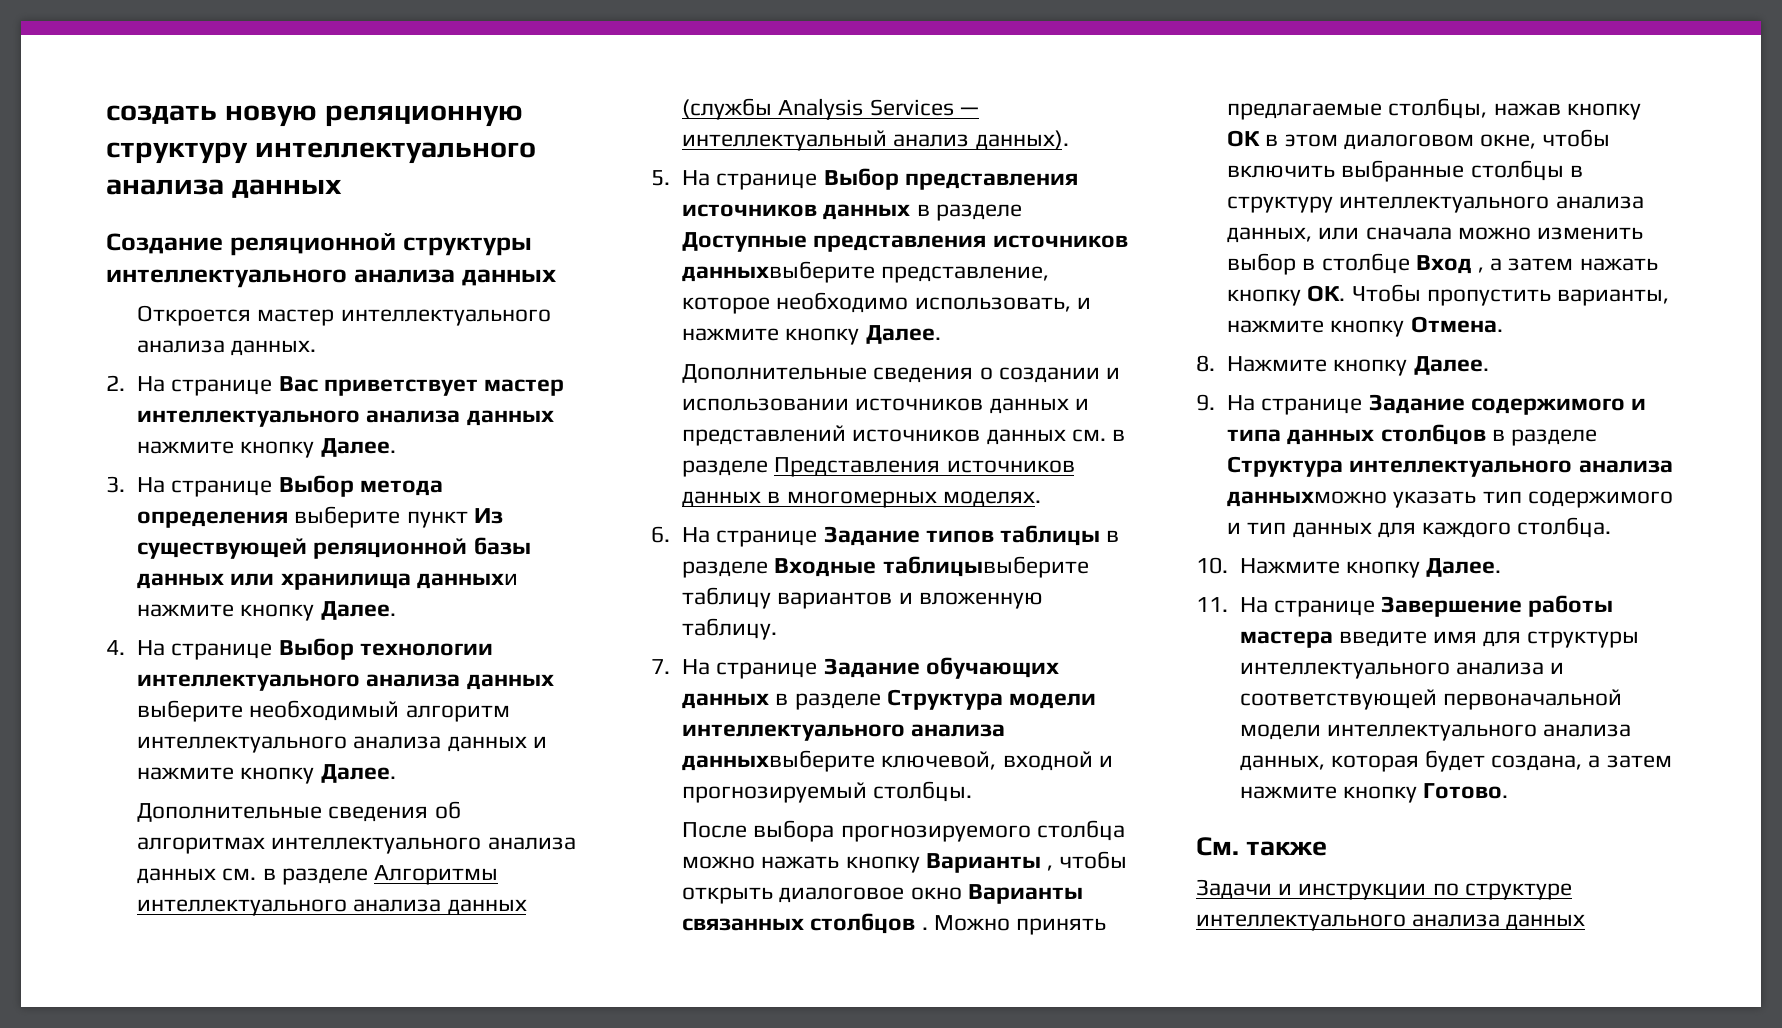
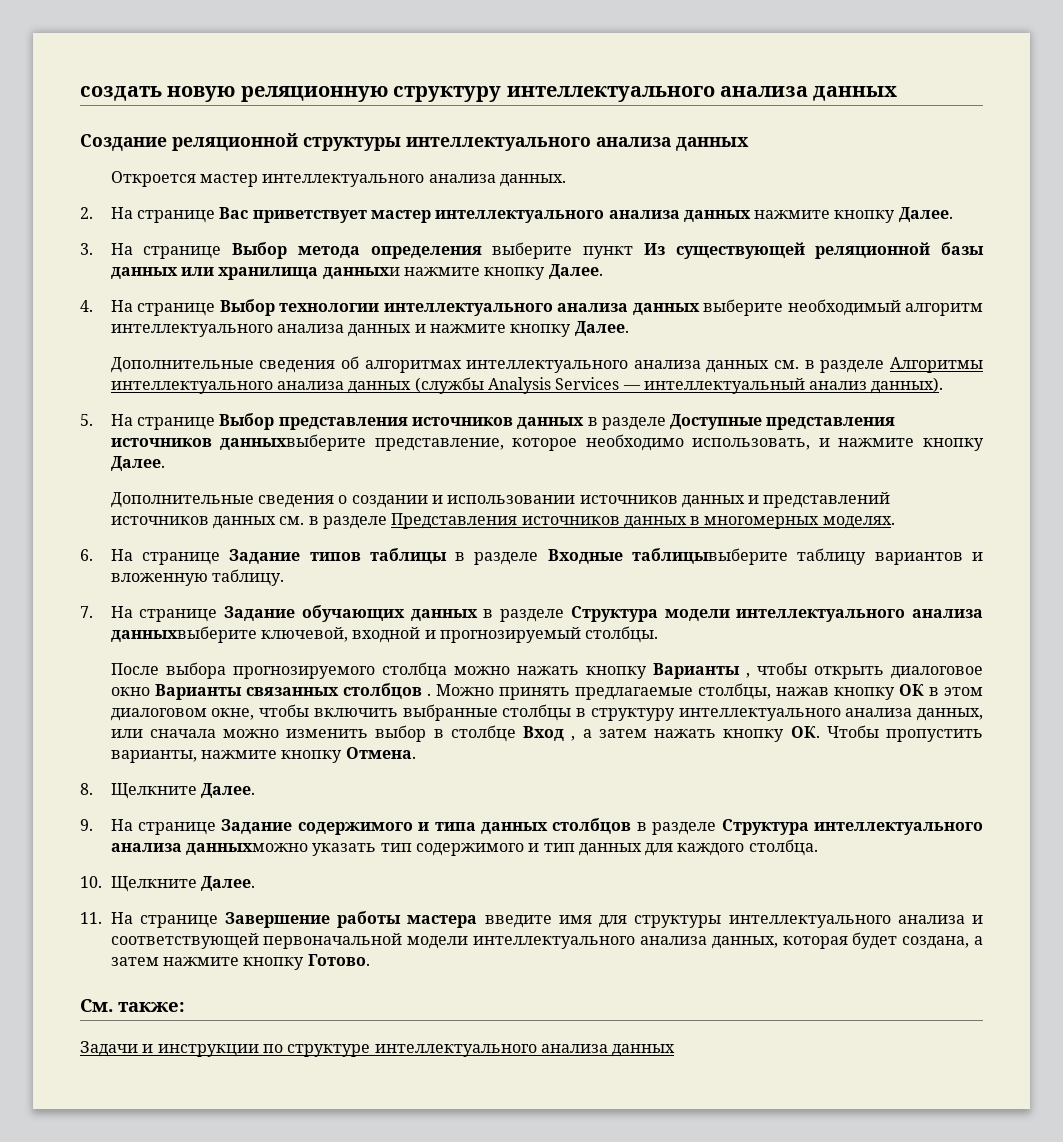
[1227,356,1408,376] Нажмите кнопку -> [110,783,197,799] Щелкните
[1239,558,1420,578] Нажмите кнопку -> [110,876,197,892] Щелкните
[1246,841,1328,856] также -> [118,1002,185,1012] также:

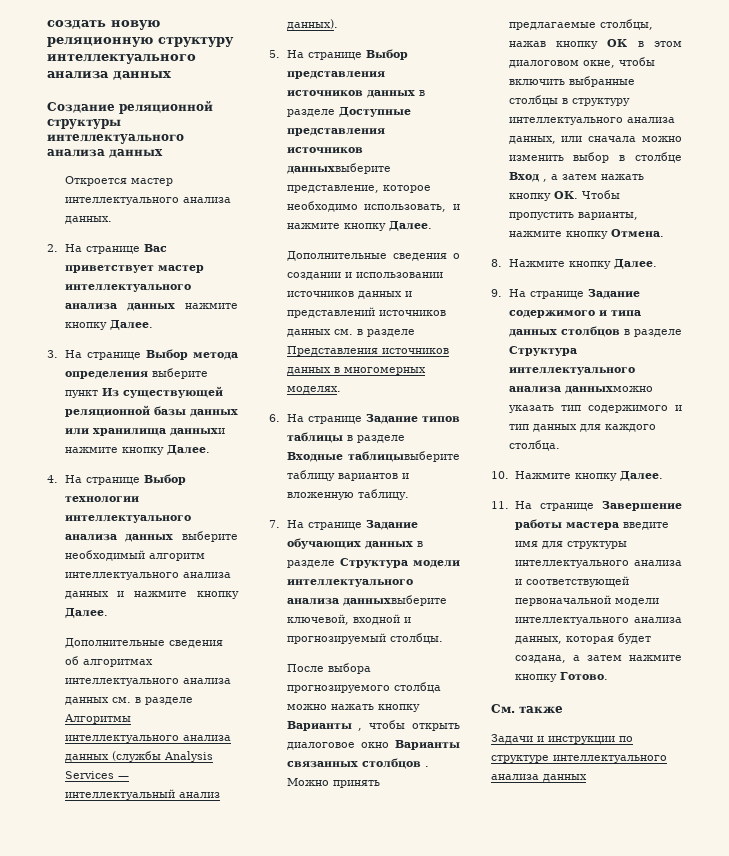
[110,783,197,799] Щелкните -> [508,259,611,269] Нажмите кнопку
[110,876,197,892] Щелкните -> [514,471,617,481] Нажмите кнопку
[118,1002,185,1012] также: -> [519,706,563,713] также

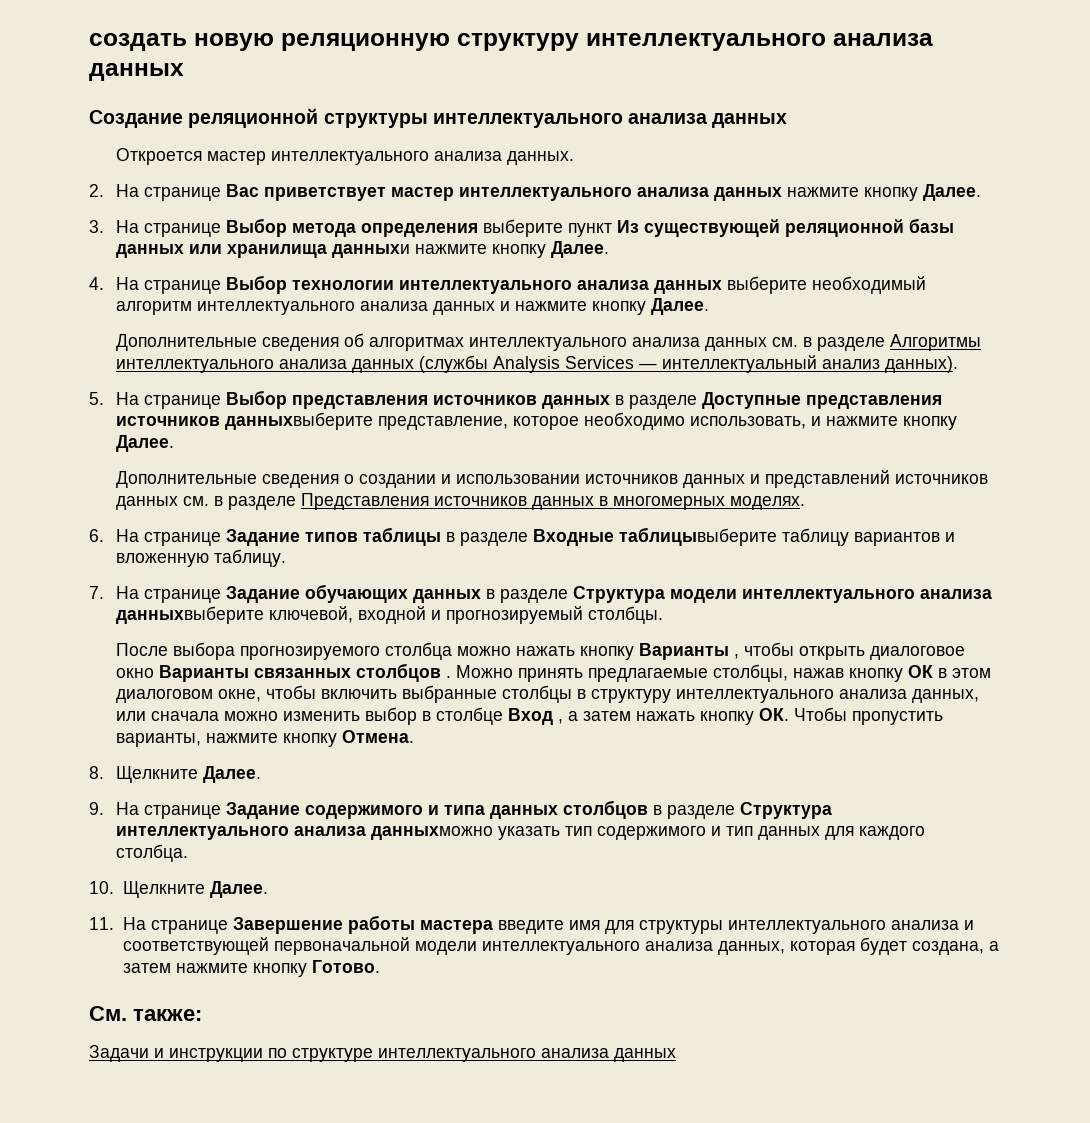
[508,259,611,269] Нажмите кнопку -> [116,766,199,783] Щелкните
[514,471,617,481] Нажмите кнопку -> [122,881,205,898] Щелкните
[519,706,563,713] также -> [133,1009,202,1021] также:

